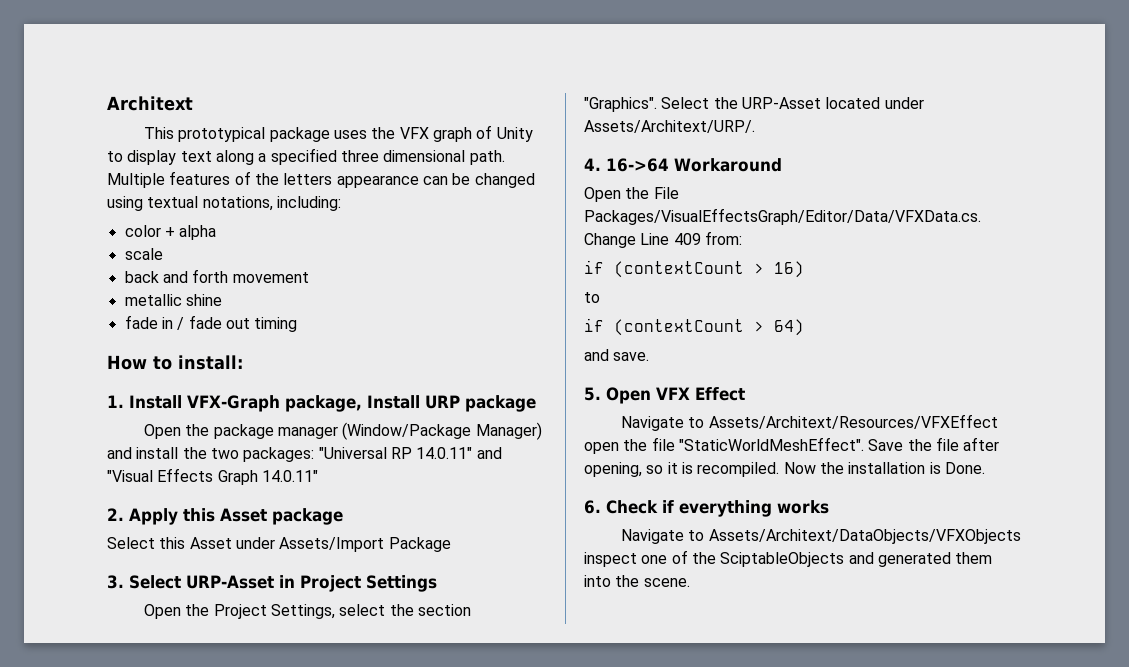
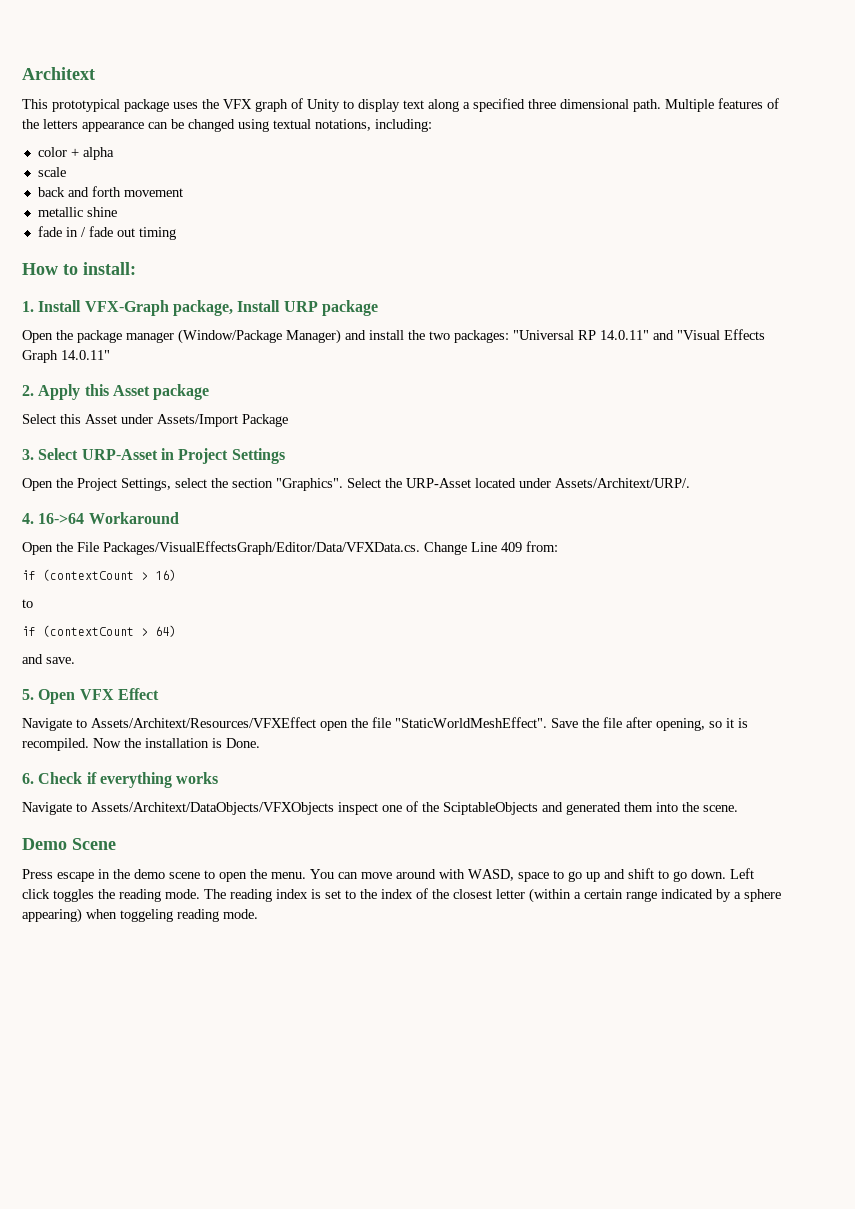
(690, 582) none -> [22,838,116,850] [22,868,754,882] [22,888,781,903] [22,908,258,923] // Demo Scene // Press escape in the demo scene to open the menu. You can move around with WASD, space to go up and shift to go down. Left click toggles the reading mode. The reading index is set to the index of the closest letter (within a certain range indicated by a sphere appearing) when toggeling reading mode.

